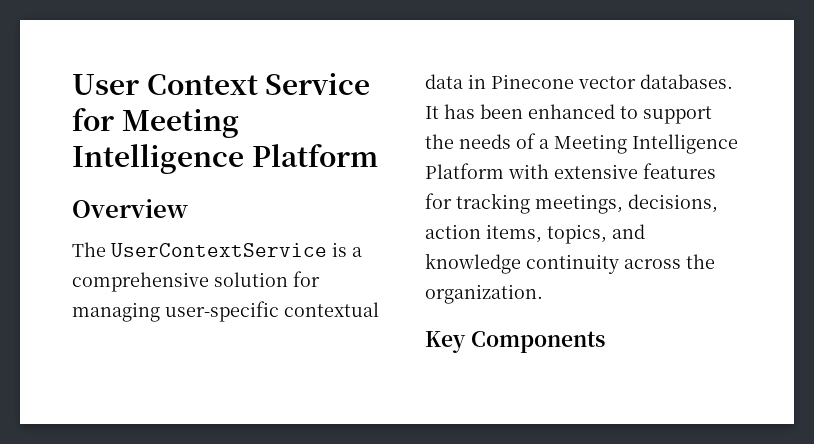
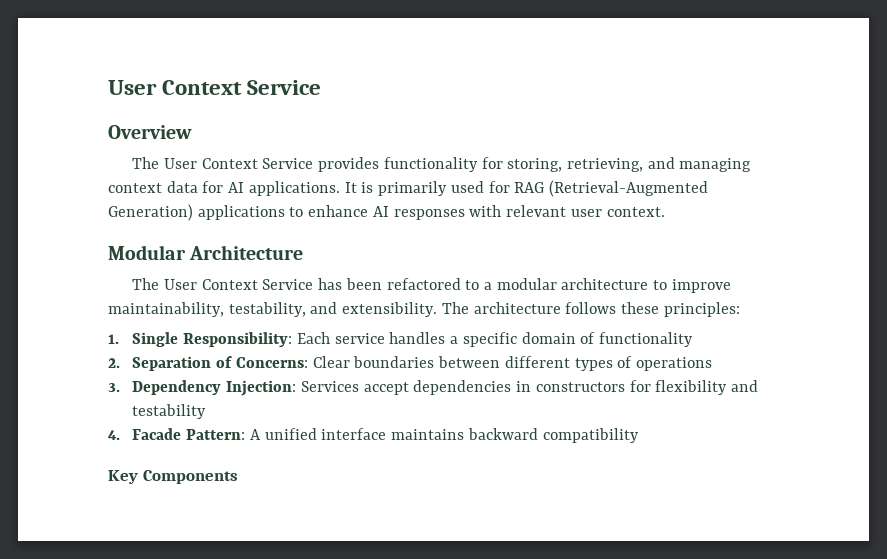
[72,73,371,95] [72,108,239,138] [72,144,378,174] [72,199,188,218] [72,242,362,257] [72,271,320,292] [72,301,379,322] [425,74,733,89] [425,104,712,124] [425,133,738,154] [425,163,716,179] [425,193,718,214] [425,224,645,244] [425,253,715,274] [425,284,543,304] User Context Service for Meeting Intelligence Platform // Overview // The UserContextService is a comprehensive solution for managing user-specific contextual data in Pinecone vector databases. It has been enhanced to support the needs of a Meeting Intelligence Platform with extensive features for tracking meetings, decisions, action items, topics, and knowledge continuity across the organization. -> [108,80,322,95] [108,125,192,139] [132,157,752,172] [108,180,708,197] [108,204,665,221] [108,245,304,260] [132,278,731,293] [108,302,740,317] [108,332,694,347] [108,356,713,371] [108,380,759,396] [132,404,207,419] [108,428,639,443] User Context Service // Overview // The User Context Service provides functionality for storing, retrieving, and managing context data for AI applications. It is primarily used for RAG (Retrieval-Augmented Generation) applications to enhance AI responses with relevant user context. // Modular Architecture // The User Context Service has been refactored to a modular architecture to improve maintainability, testability, and extensibility. The architecture follows these principles: // 1. Single Responsibility: Each service handles a specific domain of functionality // 2. Separation of Concerns: Clear boundaries between different types of operations // 3. Dependency Injection: Services accept dependencies in constructors for flexibility and testability // 4. Facade Pattern: A unified interface maintains backward compatibility

